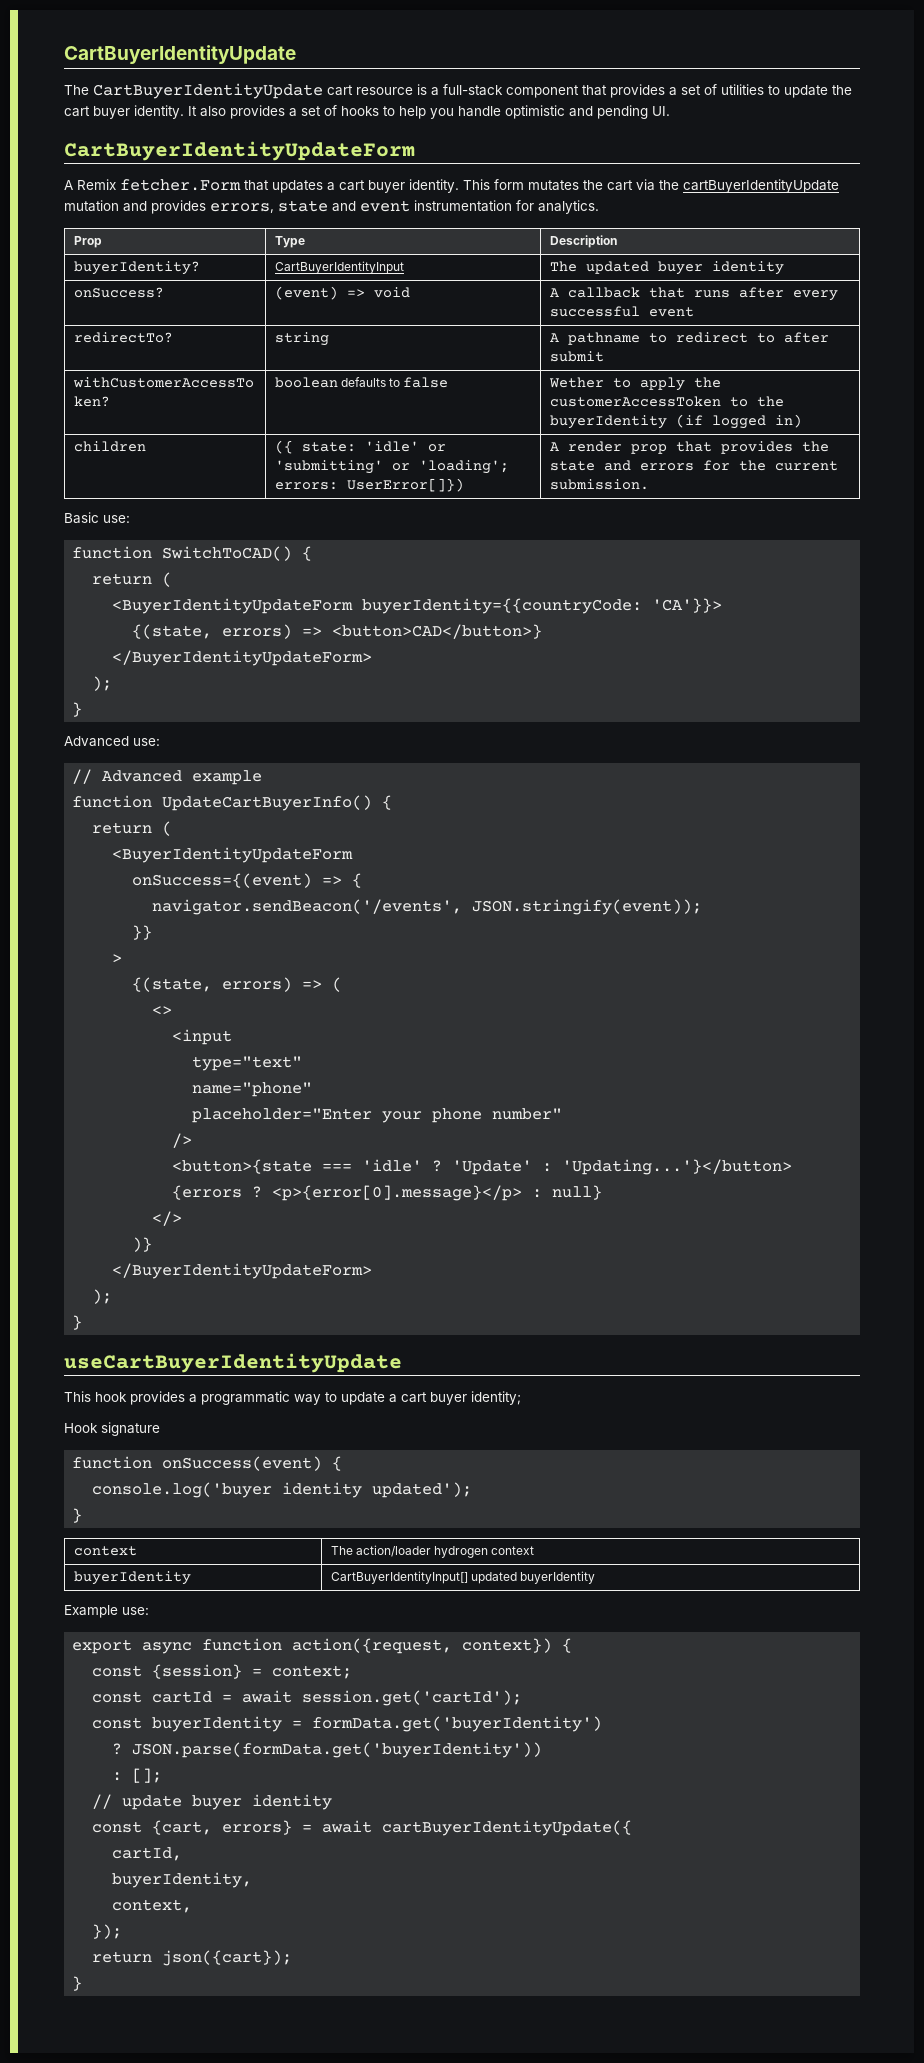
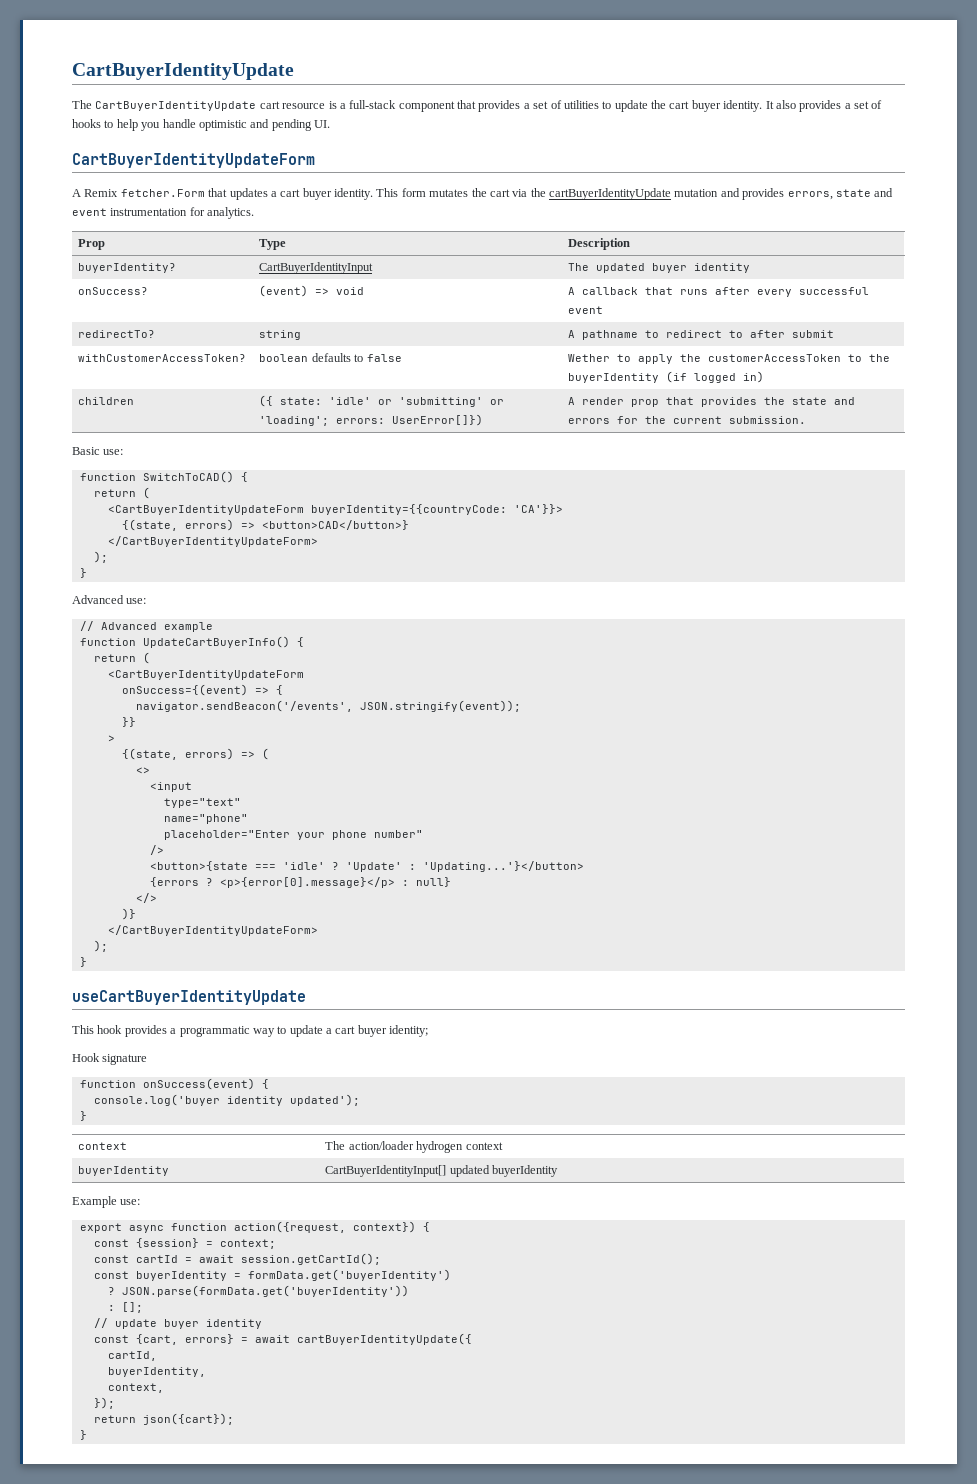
[112,598,354,614] <BuyerIdentityUpdateForm -> [107,505,304,515] <CartBuyerIdentityUpdateForm
[112,650,373,666] </BuyerIdentityUpdateForm> -> [107,536,318,547] </CartBuyerIdentityUpdateForm>
[112,847,354,863] <BuyerIdentityUpdateForm -> [107,670,304,680] <CartBuyerIdentityUpdateForm
[112,1263,373,1279] </BuyerIdentityUpdateForm> -> [107,925,318,936] </CartBuyerIdentityUpdateForm>
[302,1690,523,1706] session.get('cartId'); -> [240,1253,381,1265] session.getCartId();

